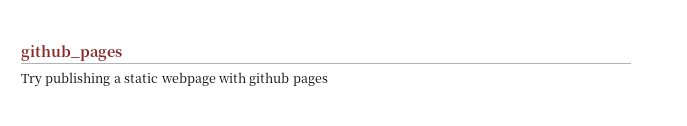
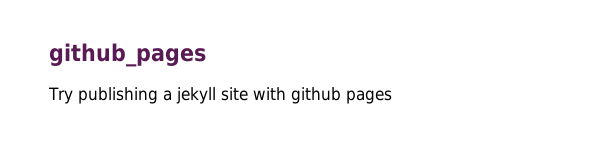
[124,72,216,86] static webpage -> [175,87,248,104] jekyll site

